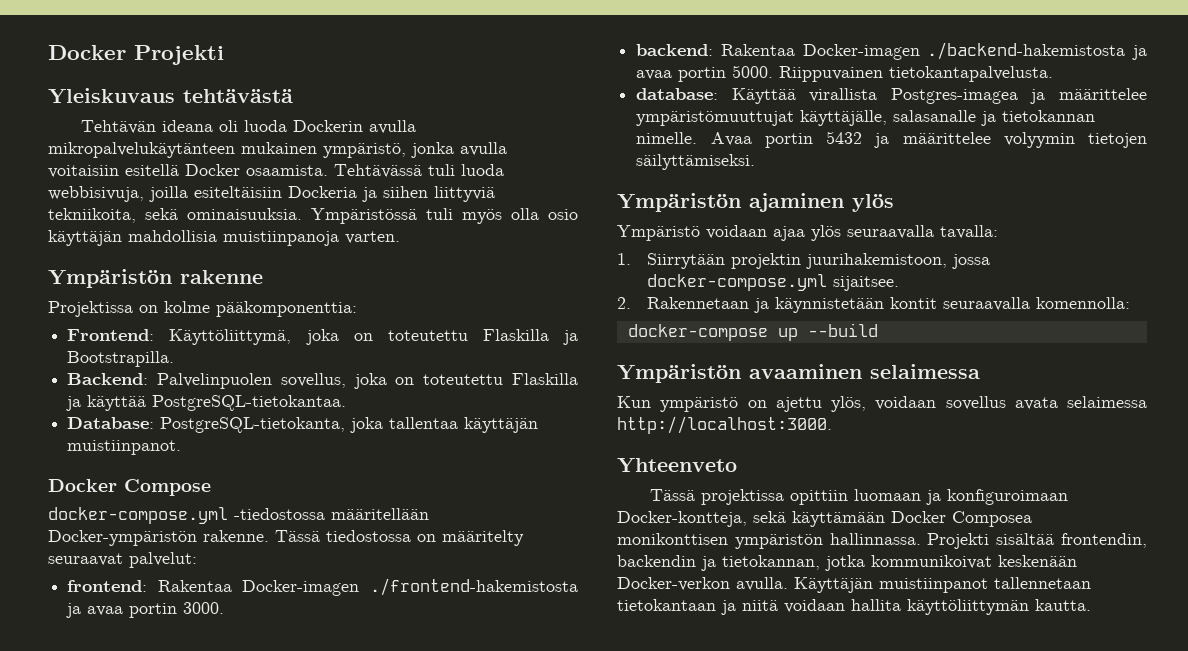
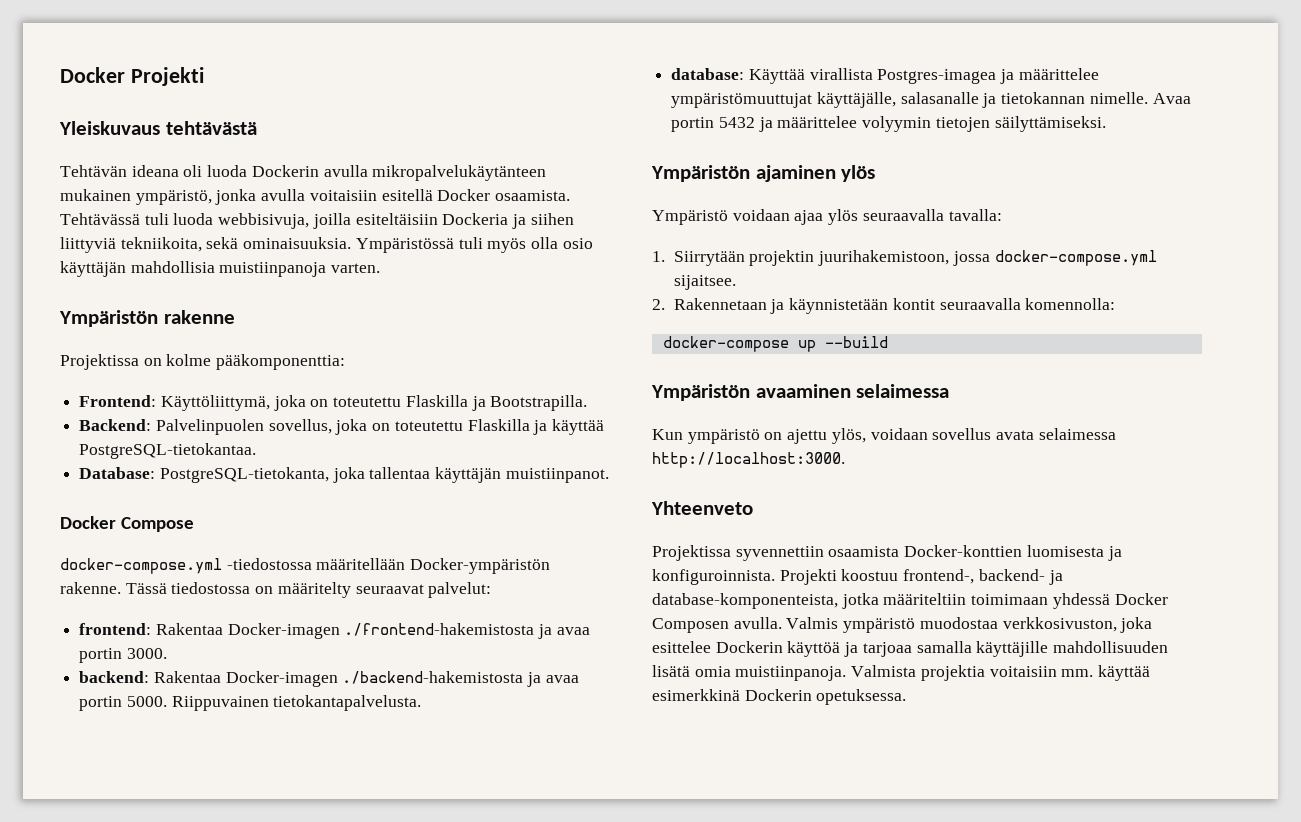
[650,489,1069,505] [617,511,1032,527] [617,533,1147,549] [617,555,1077,571] [617,577,1091,593] [617,599,1091,615] Tässä projektissa opittiin luomaan ja konfiguroimaan Docker-kontteja, sekä käyttämään Docker Composea monikonttisen ympäristön hallinnassa. Projekti sisältää frontendin, backendin ja tietokannan, jotka kommunikoivat keskenään Docker-verkon avulla. Käyttäjän muistiinpanot tallennetaan tietokantaan ja niitä voidaan hallita käyttöliittymän kautta. -> [652,545,1122,561] [652,569,1063,585] [652,593,1168,609] [652,617,1153,633] [652,641,1169,657] [652,665,1151,681] [652,689,907,705] Projektissa syvennettiin osaamista Docker-konttien luomisesta ja konfiguroinnista. Projekti koostuu frontend-, backend- ja database-komponenteista, jotka määriteltiin toimimaan yhdessä Docker Composen avulla. Valmis ympäristö muodostaa verkkosivuston, joka esittelee Dockerin käyttöä ja tarjoaa samalla käyttäjille mahdollisuuden lisätä omia muistiinpanoja. Valmista projektia voitaisiin mm. käyttää esimerkkinä Dockerin opetuksessa.

